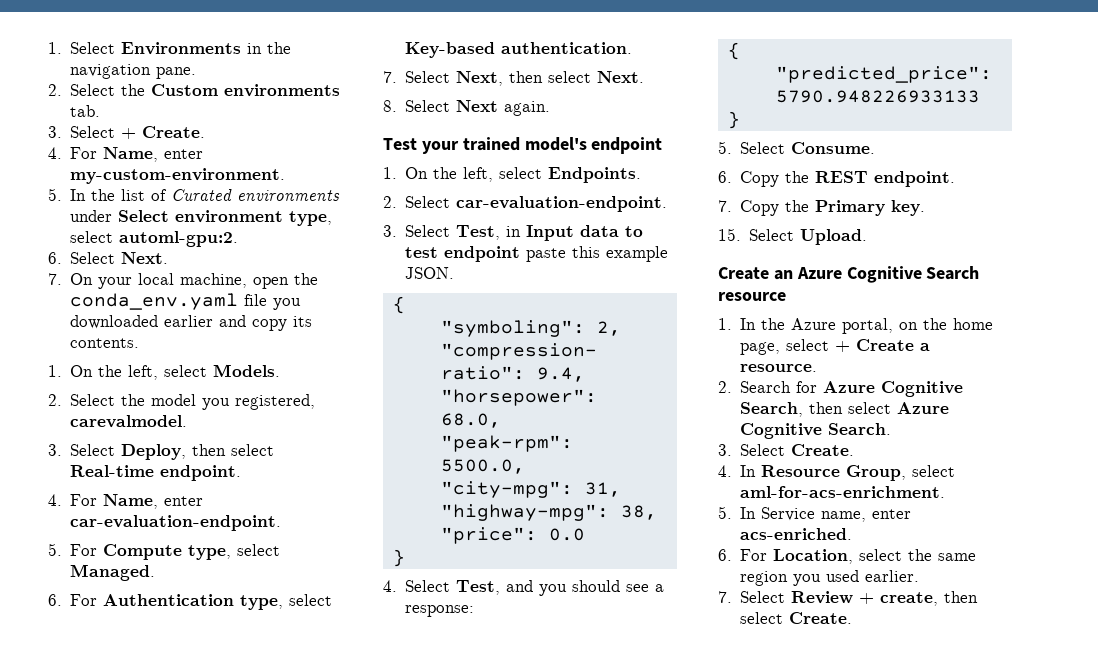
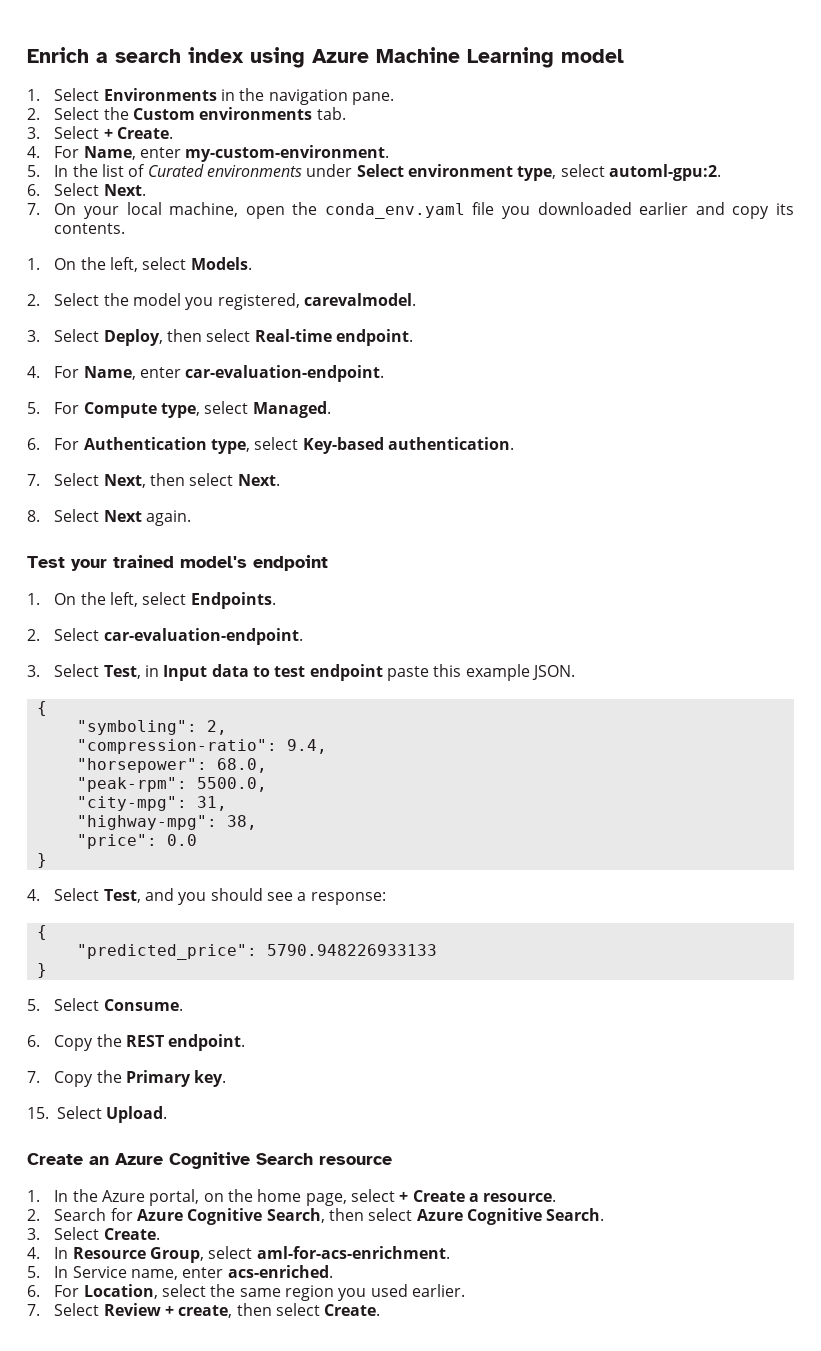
(48, 48) none -> [27,47,624,68] Enrich a search index using Azure Machine Learning model //

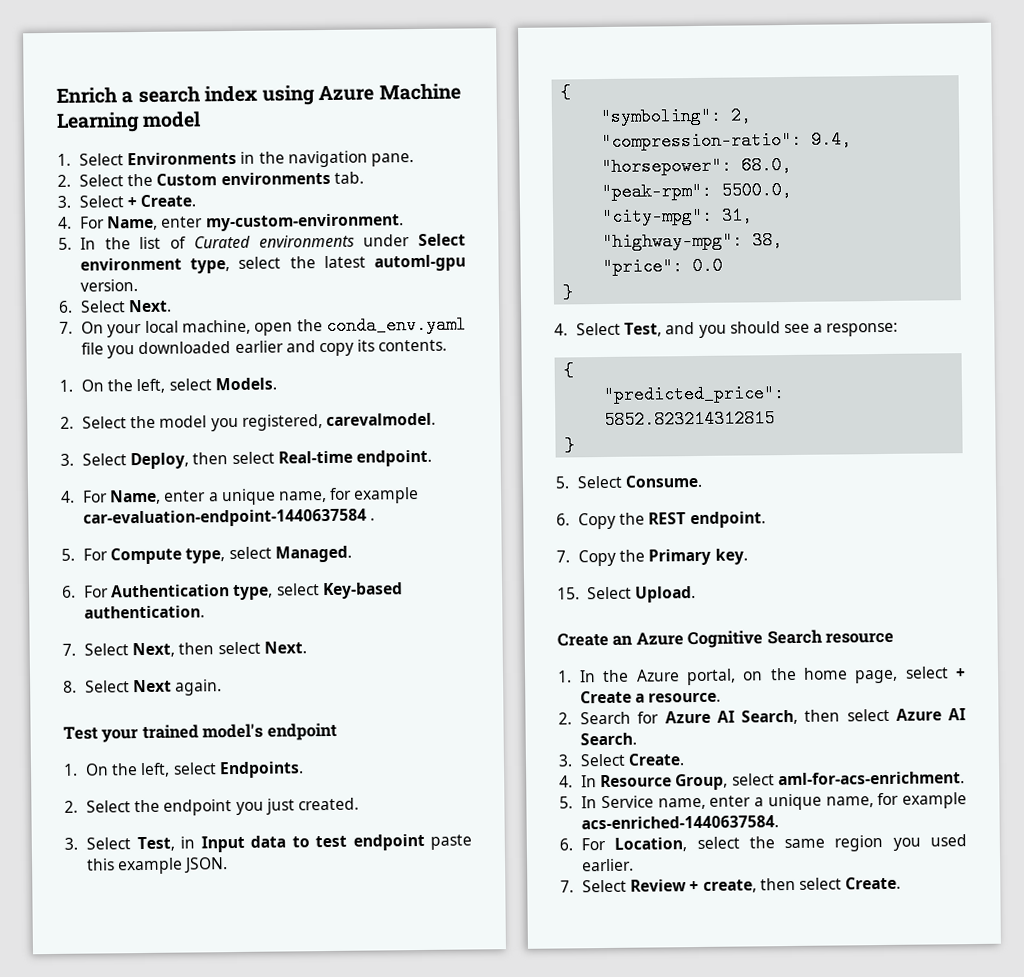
[608,164,721,181] automl-gpu:2. -> [289,254,466,272] [80,279,139,292] the latest automl-gpu version.
[185,365,385,382] car-evaluation-endpoint. -> [208,487,420,506] [83,508,376,528] a unique name, for example car-evaluation-endpoint-1440637584 .
[103,628,303,645] car-evaluation-endpoint. -> [134,797,359,816] the endpoint you just created.
[266,944,437,956] 5790.948226933133 -> [604,409,776,429] 5852.823214312815
[187,1208,263,1225] Cognitive -> [716,710,735,723] AI
[466,1208,542,1225] Cognitive -> [948,708,966,721] AI
[227,1265,333,1278] acs-enriched. -> [754,792,967,811] [581,815,780,830] a unique name, for example acs-enriched-1440637584.

